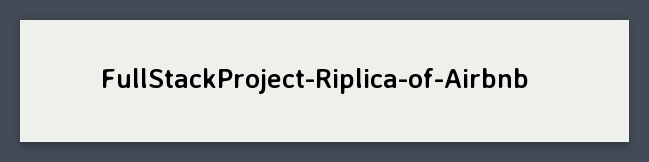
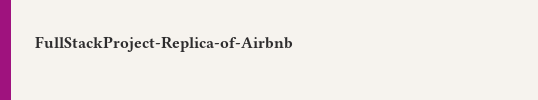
[101,68,529,94] FullStackProject-Riplica-of-Airbnb -> [35,36,293,52] FullStackProject-Replica-of-Airbnb

